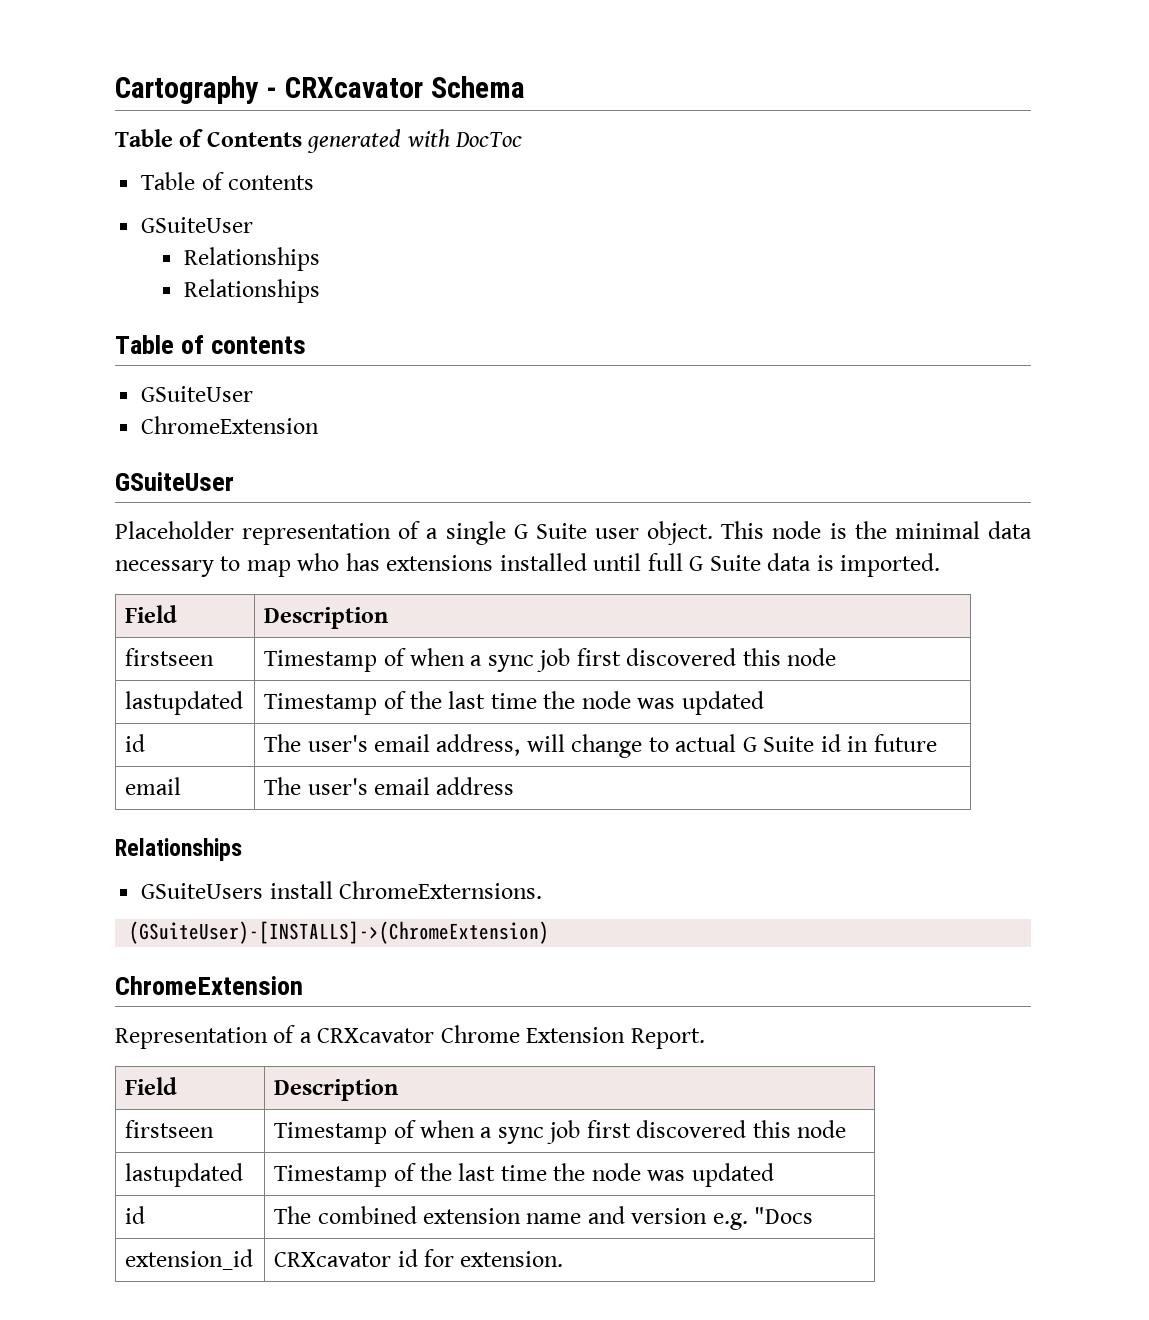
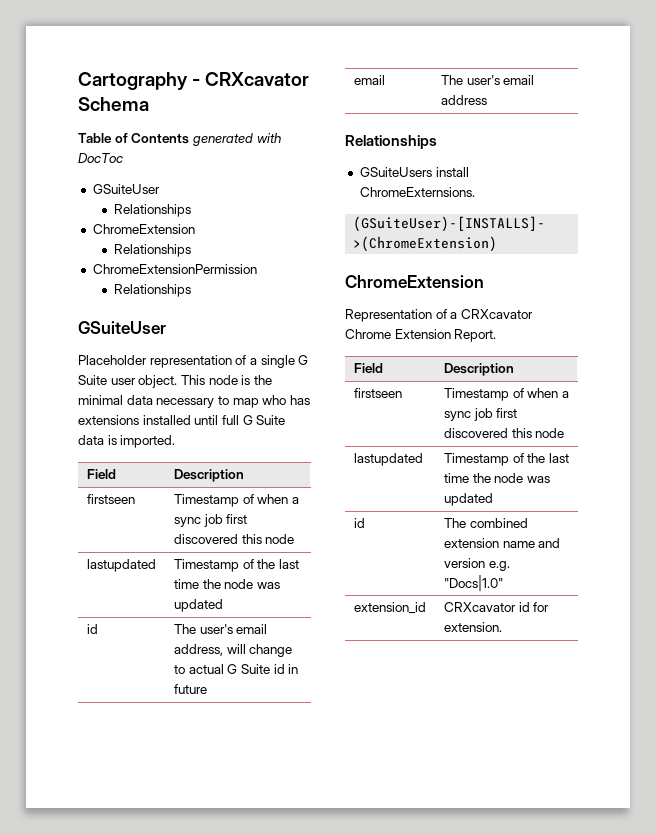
[141,172,315,190] // Table of contents -> (123, 158) none
[184,279,321,303] [115,335,307,354] [141,386,254,402] [141,416,320,434] // Relationships // Table of contents // GSuiteUser // ChromeExtension -> [92,224,195,234] [113,244,191,257] [92,264,257,274] [113,284,191,297] // ChromeExtension // Relationships // ChromeExtensionPermission // Relationships
[754,1207,814,1224] "Docs -> [443,575,503,592] "Docs|1.0"

